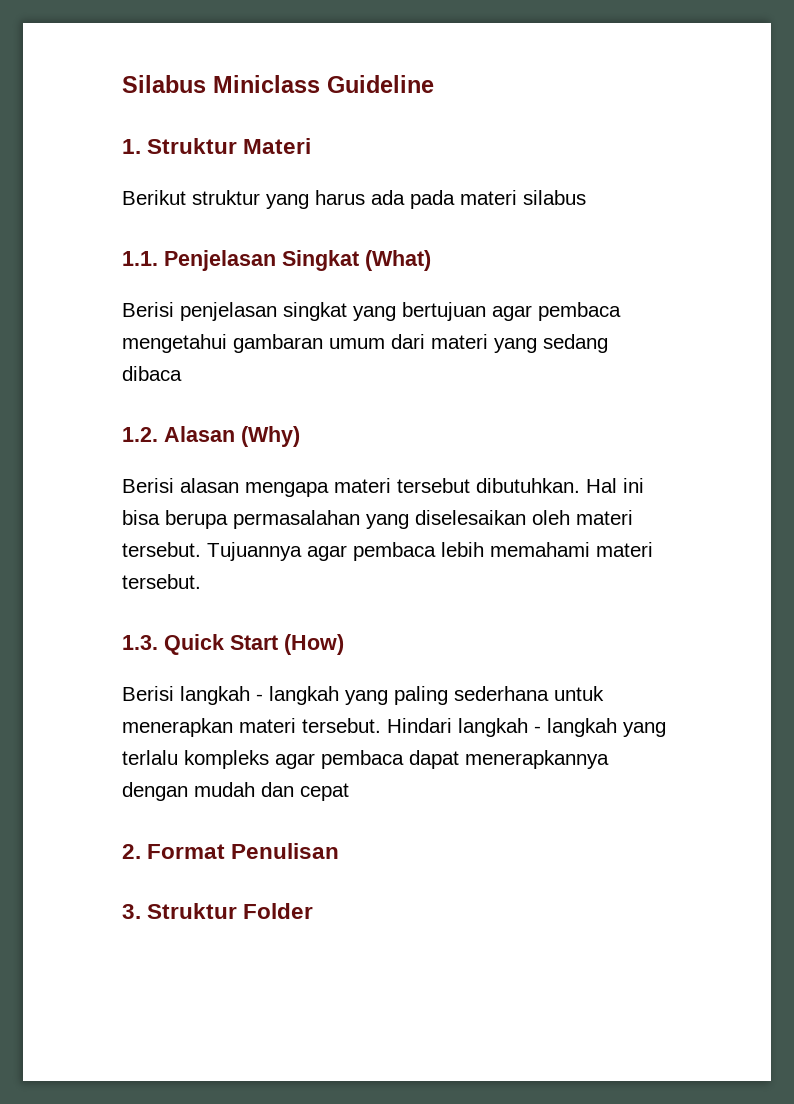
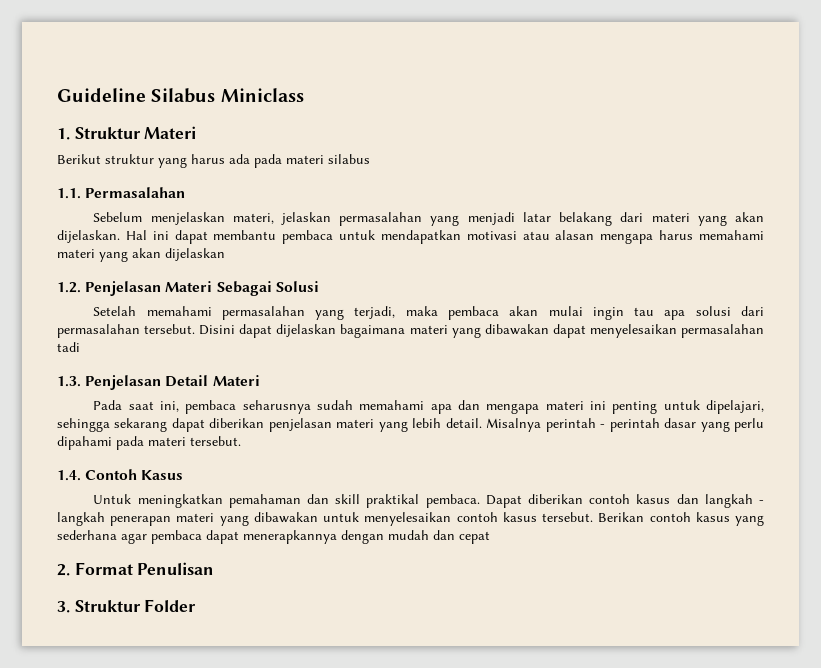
(122, 84) none -> [57,88,146,102] Guideline
[327,75,434,93] Guideline -> (304, 95) none
[164,250,431,271] [122,302,621,321] [122,334,608,353] [122,366,182,381] [122,426,300,447] [122,478,644,497] [122,510,633,529] [122,542,653,561] [122,574,201,589] [122,634,344,655] [122,686,604,705] [122,718,666,737] [122,750,269,769] Penjelasan Singkat (What) // Berisi penjelasan singkat yang bertujuan agar pembaca mengetahui gambaran umum dari materi yang sedang dibaca // 1.2. Alasan (Why) // Berisi alasan mengapa materi tersebut dibutuhkan. Hal ini bisa berupa permasalahan yang diselesaikan oleh materi tersebut. Tujuannya agar pembaca lebih memahami materi tersebut. // 1.3. Quick Start (How) // Berisi langkah - langkah yang paling sederhana untuk menerapkan materi tersebut. Hindari langkah - langkah yang terlalu kompleks -> [85,187,186,198] [93,212,764,226] [57,230,764,244] [57,248,225,262] [57,281,319,296] [93,306,764,320] [57,324,764,338] [57,342,80,352] [57,375,260,390] [93,400,764,414] [57,418,764,432] [57,436,241,450] [57,469,184,481] [93,494,764,508] [57,512,765,526] [57,530,117,540] Permasalahan // Sebelum menjelaskan materi, jelaskan permasalahan yang menjadi latar belakang dari materi yang akan dijelaskan. Hal ini dapat membantu pembaca untuk mendapatkan motivasi atau alasan mengapa harus memahami materi yang akan dijelaskan // 1.2. Penjelasan Materi Sebagai Solusi // Setelah memahami permasalahan yang terjadi, maka pembaca akan mulai ingin tau apa solusi dari permasalahan tersebut. Disini dapat dijelaskan bagaimana materi yang dibawakan dapat menyelesaikan permasalahan tadi // 1.3. Penjelasan Detail Materi // Pada saat ini, pembaca seharusnya sudah memahami apa dan mengapa materi ini penting untuk dipelajari, sehingga sekarang dapat diberikan penjelasan materi yang lebih detail. Misalnya perintah - perintah dasar yang perlu dipahami pada materi tersebut. // 1.4. Contoh Kasus // Untuk meningkatkan pemahaman dan skill praktikal pembaca. Dapat diberikan contoh kasus dan langkah - langkah penerapan materi yang dibawakan untuk menyelesaikan contoh kasus tersebut. Berikan contoh kasus yang sederhana

